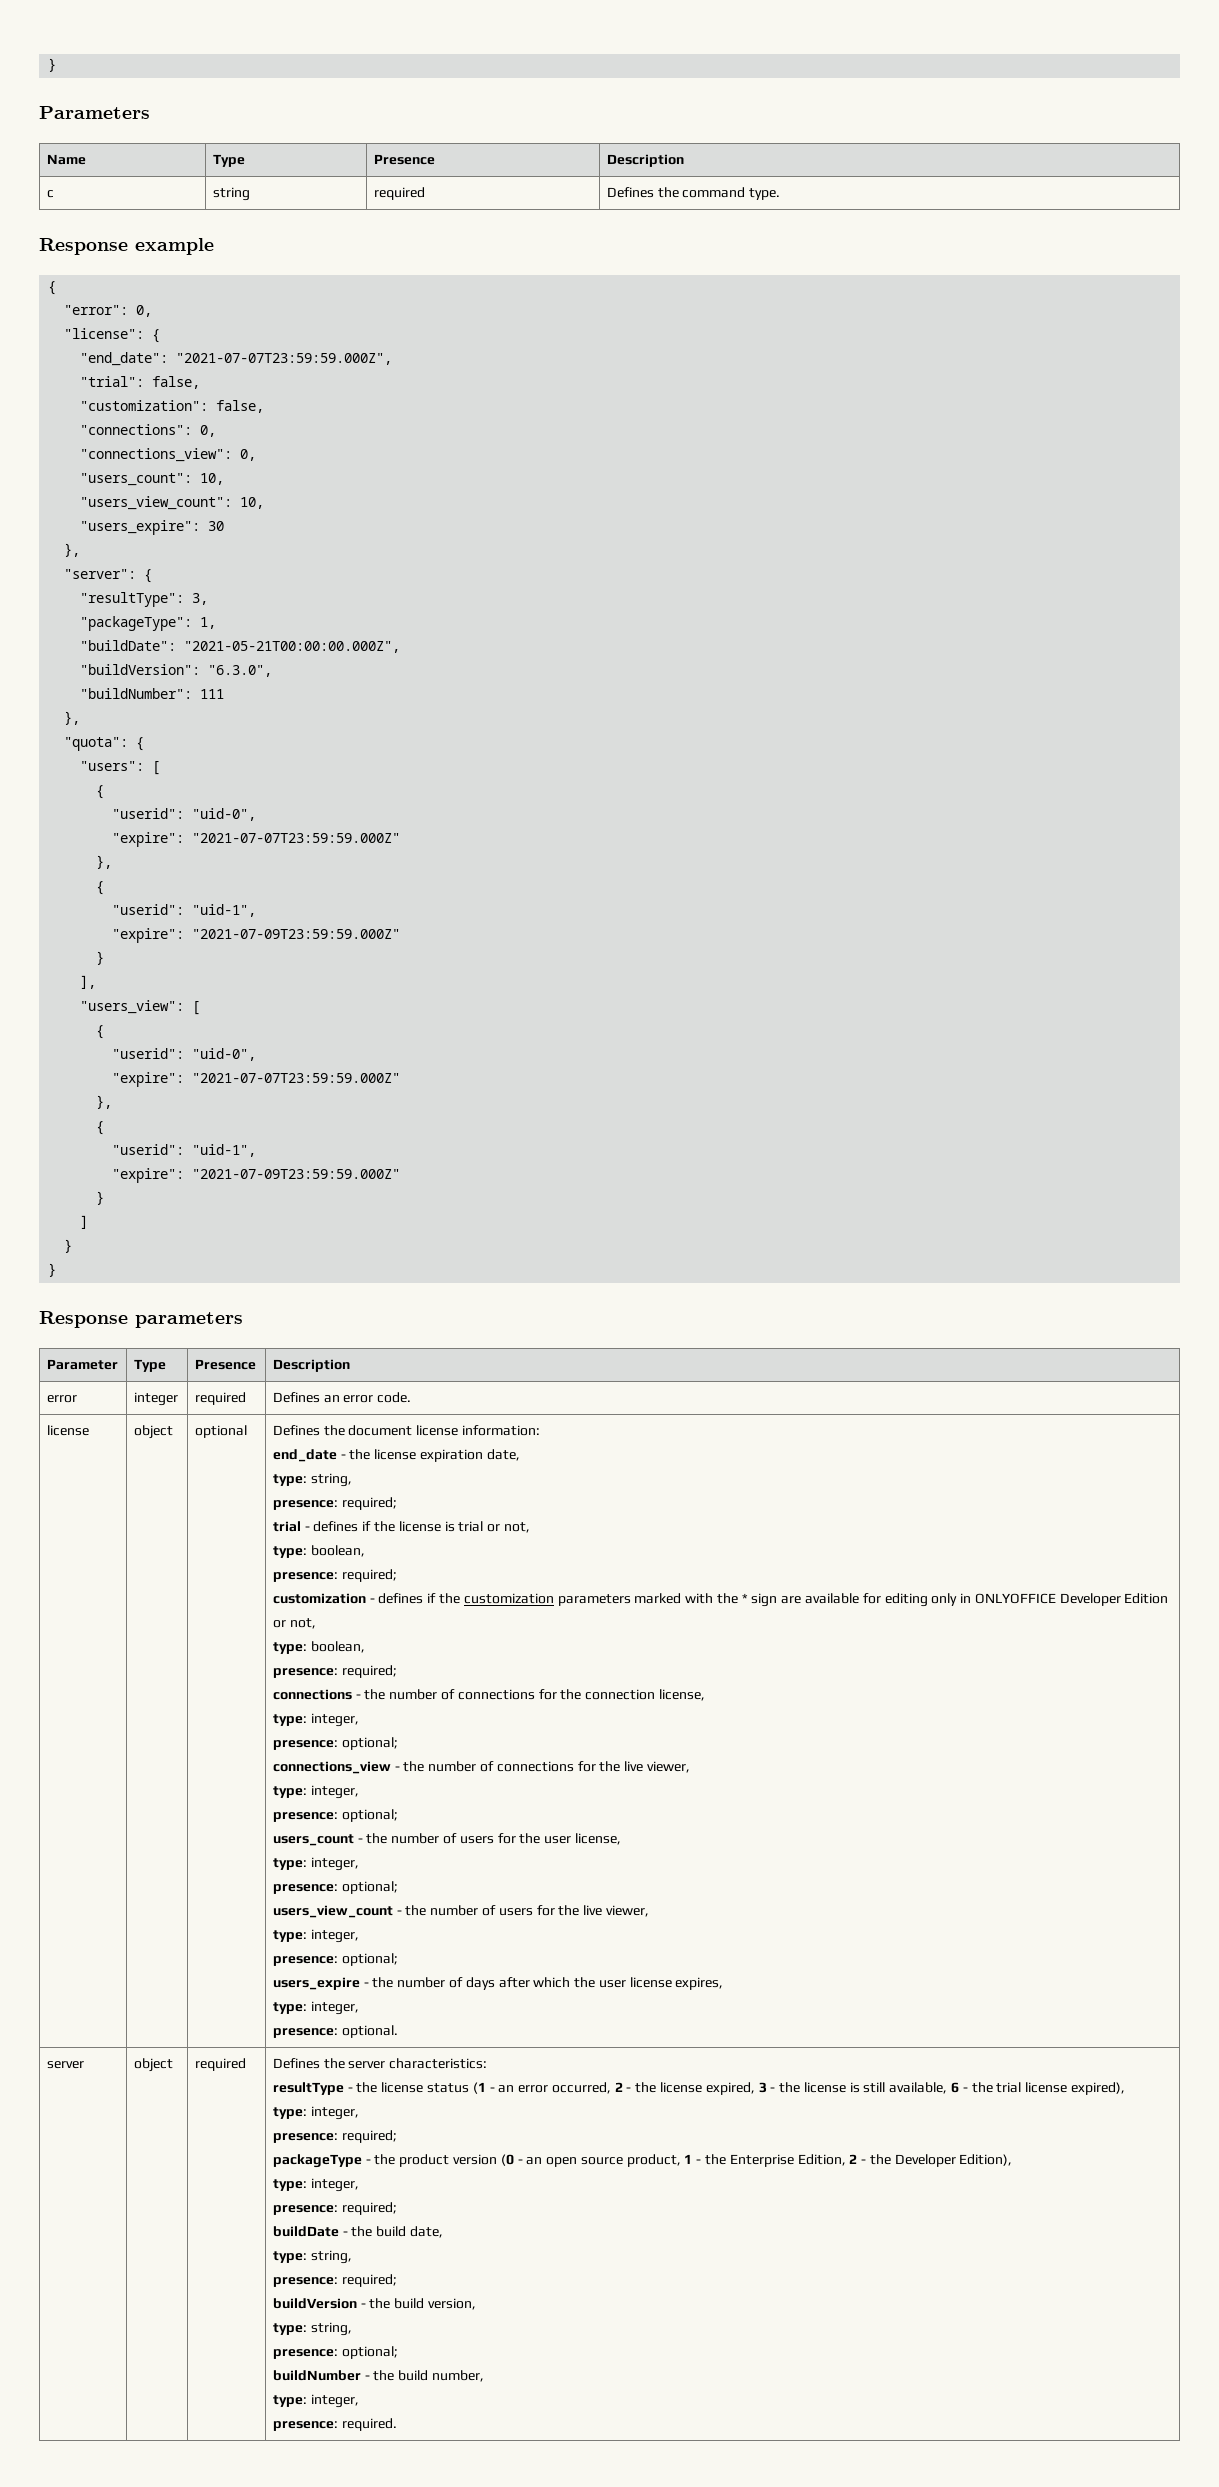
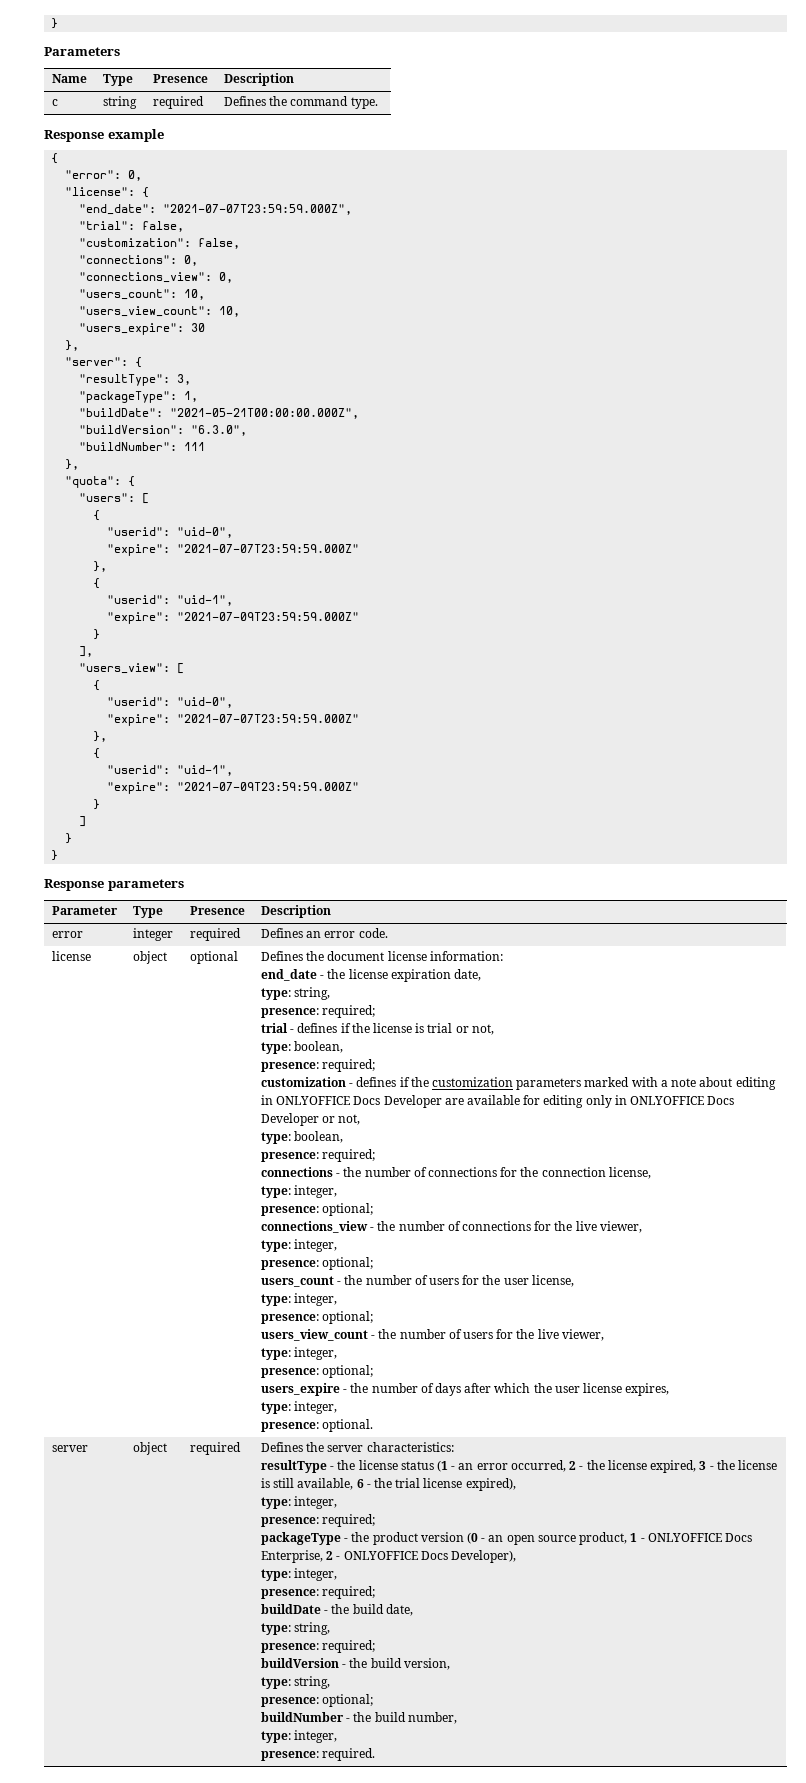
[716,1593,778,1607] the * sign -> [660,1077,776,1090] [260,1095,442,1108] a note about editing in ONLYOFFICE Docs Developer
[1059,1593,1169,1606] Developer Edition -> [707,1096,735,1105] [260,1113,319,1126] Docs Developer
[704,2154,1013,2167] the Enterprise Edition, 2 - the Developer Edition), -> [647,1533,753,1542] [260,1550,517,1563] ONLYOFFICE Docs Enterprise, 2 - ONLYOFFICE Docs Developer),

